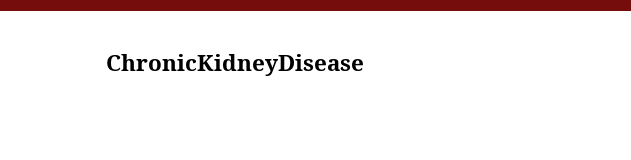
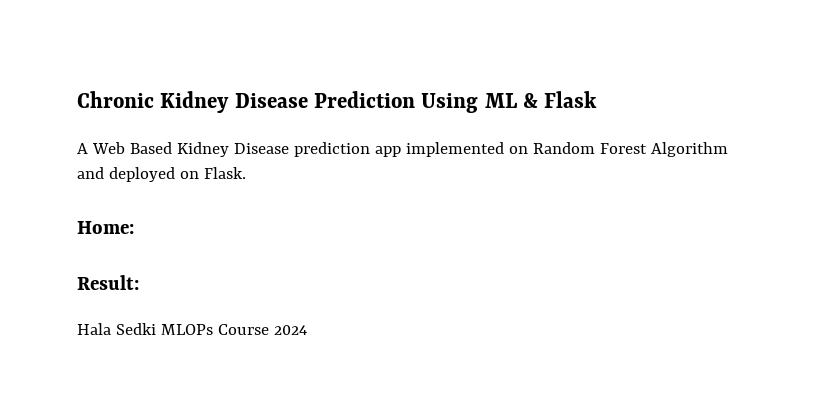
[106,54,364,76] ChronicKidneyDisease -> [77,91,598,113] [77,142,728,157] [77,167,246,182] [77,221,134,234] [77,275,139,290] [77,323,307,335] Chronic Kidney Disease Prediction Using ML & Flask // A Web Based Kidney Disease prediction app implemented on Random Forest Algorithm and deployed on Flask. // Home: // Result: // Hala Sedki MLOPs Course 2024

